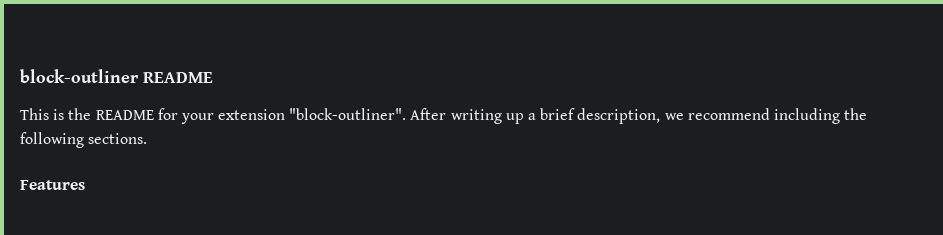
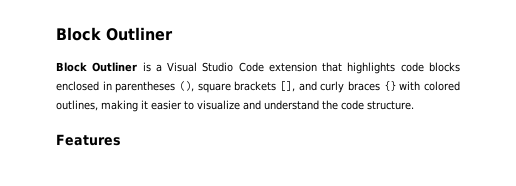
[20,69,213,83] [20,108,868,124] [20,132,148,148] block-outliner README // This is the README for your extension "block-outliner". After writing up a brief description, we recommend including the following sections. -> [56,27,173,41] [56,62,460,74] [56,81,461,93] [56,100,414,112] Block Outliner // Block Outliner is a Visual Studio Code extension that highlights code blocks enclosed in parentheses (), square brackets [], and curly braces {} with colored outlines, making it easier to visualize and understand the code structure.

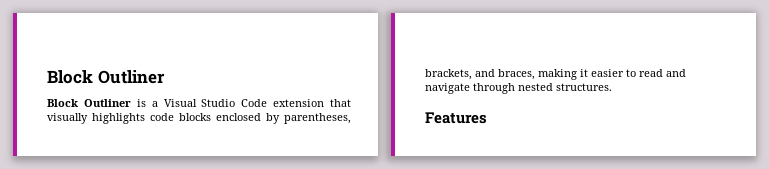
(343, 67) none -> [47,113,88,124] visually
[102,81,461,93] [56,100,414,112] in parentheses (), square brackets [], and curly braces {} with colored outlines, making it easier to visualize and understand the code structure. -> [266,113,351,124] [425,69,686,80] [425,83,612,94] by parentheses, brackets, and braces, making it easier to read and navigate through nested structures.

